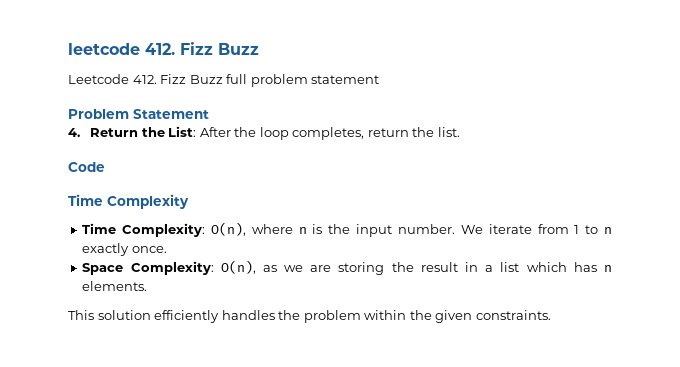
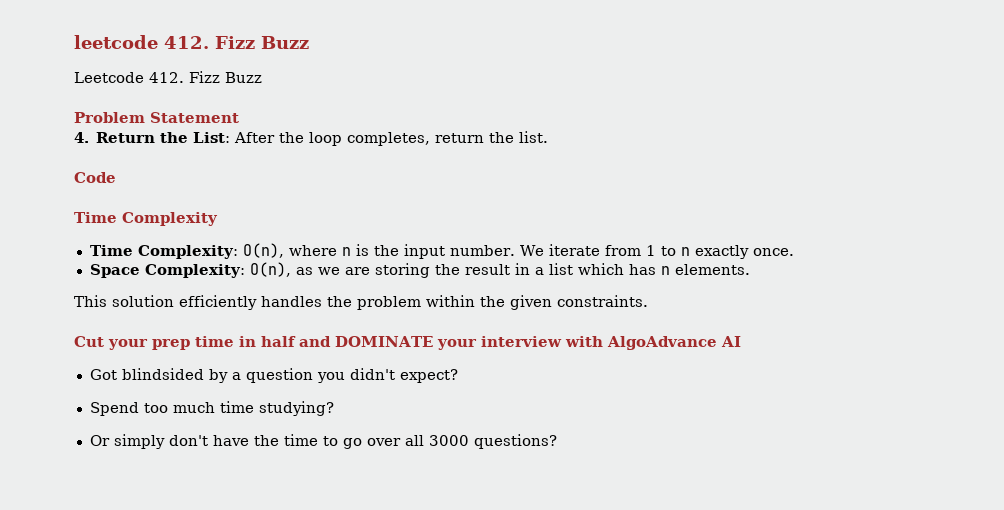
[226,74,380,87] full problem statement -> (262, 77) none
(551, 315) none -> [74,336,741,350] [89,368,458,383] [89,401,334,416] [89,434,557,449] // Cut your prep time in half and DOMINATE your interview with AlgoAdvance AI // Got blindsided by a question you didn't expect? // Spend too much time studying? // Or simply don't have the time to go over all 3000 questions?

